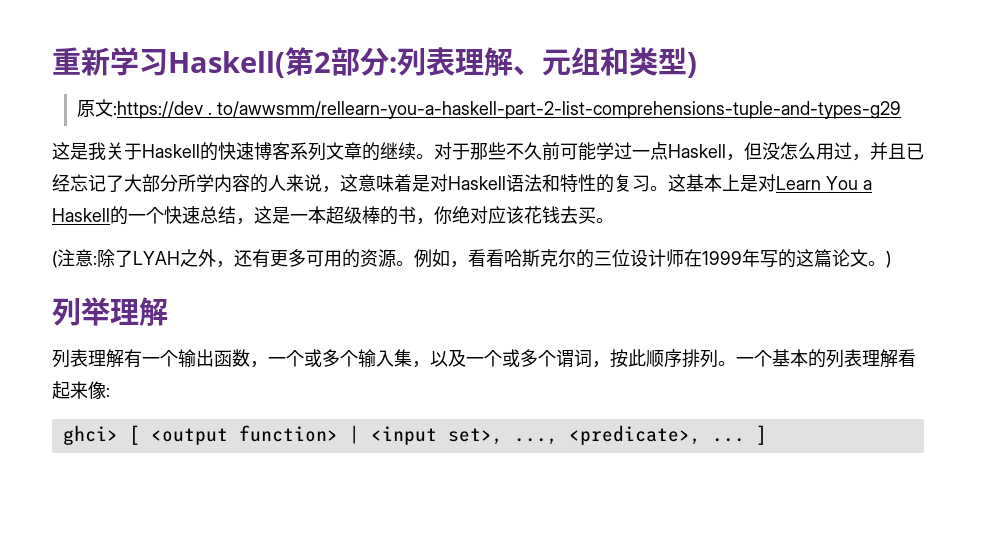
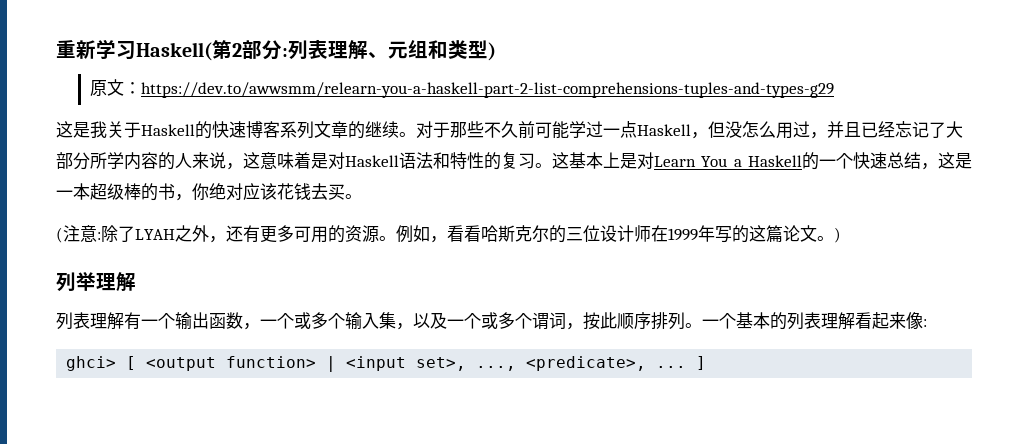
[112,101,901,119] :https://dev . to/awwsmm/rellearn-you-a-haskell-part-2-list-comprehensions-tuple-and-types-g29 -> [123,82,834,98] ：https://dev.to/awwsmm/relearn-you-a-haskell-part-2-list-comprehensions-tuples-and-types-g29

